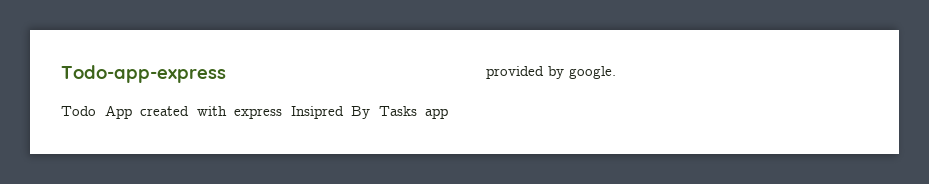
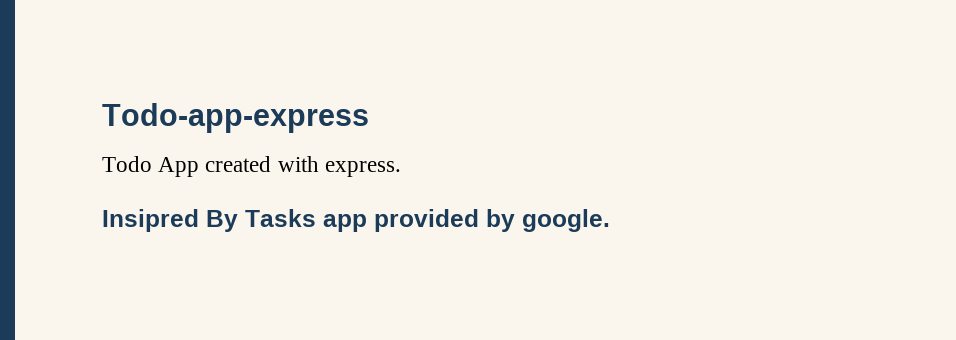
[234,108,282,119] express -> [324,161,401,177] express. //

